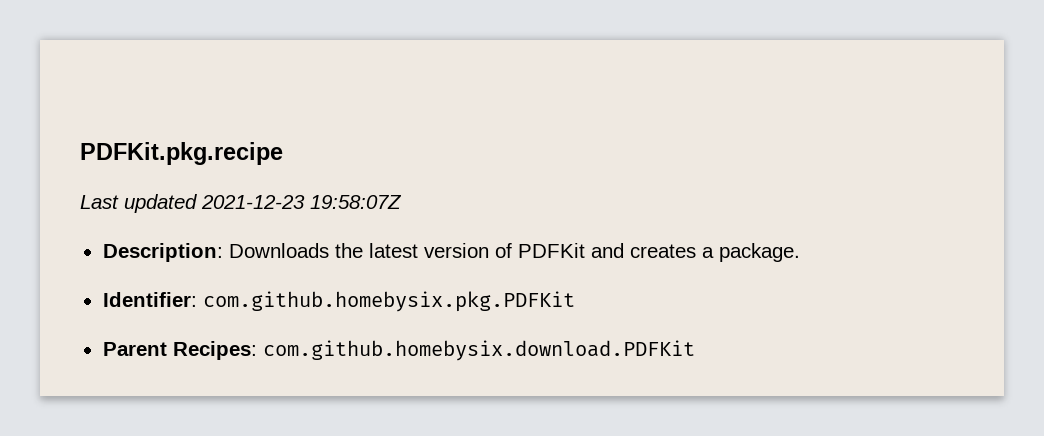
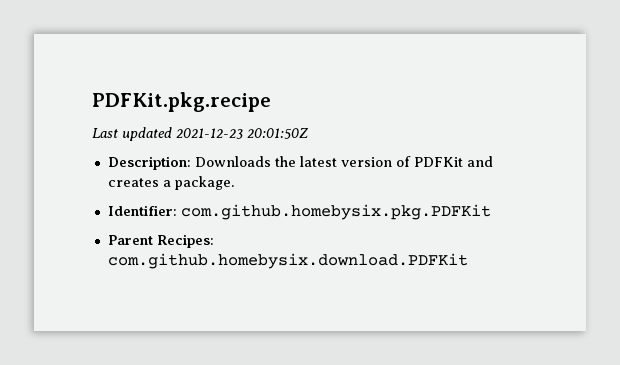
[310,195,402,209] 19:58:07Z -> [247,128,309,139] 20:01:50Z

